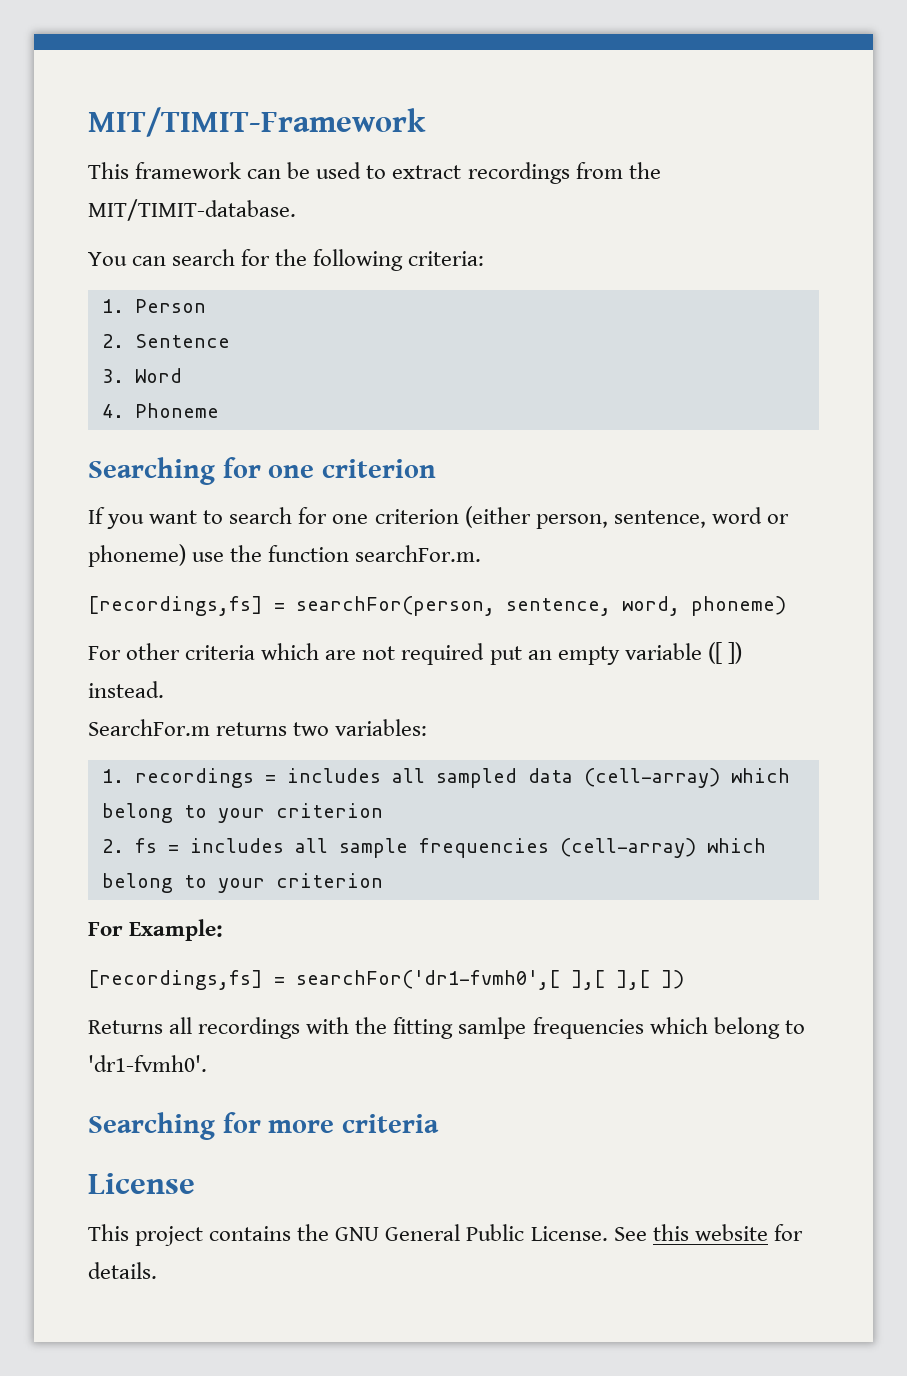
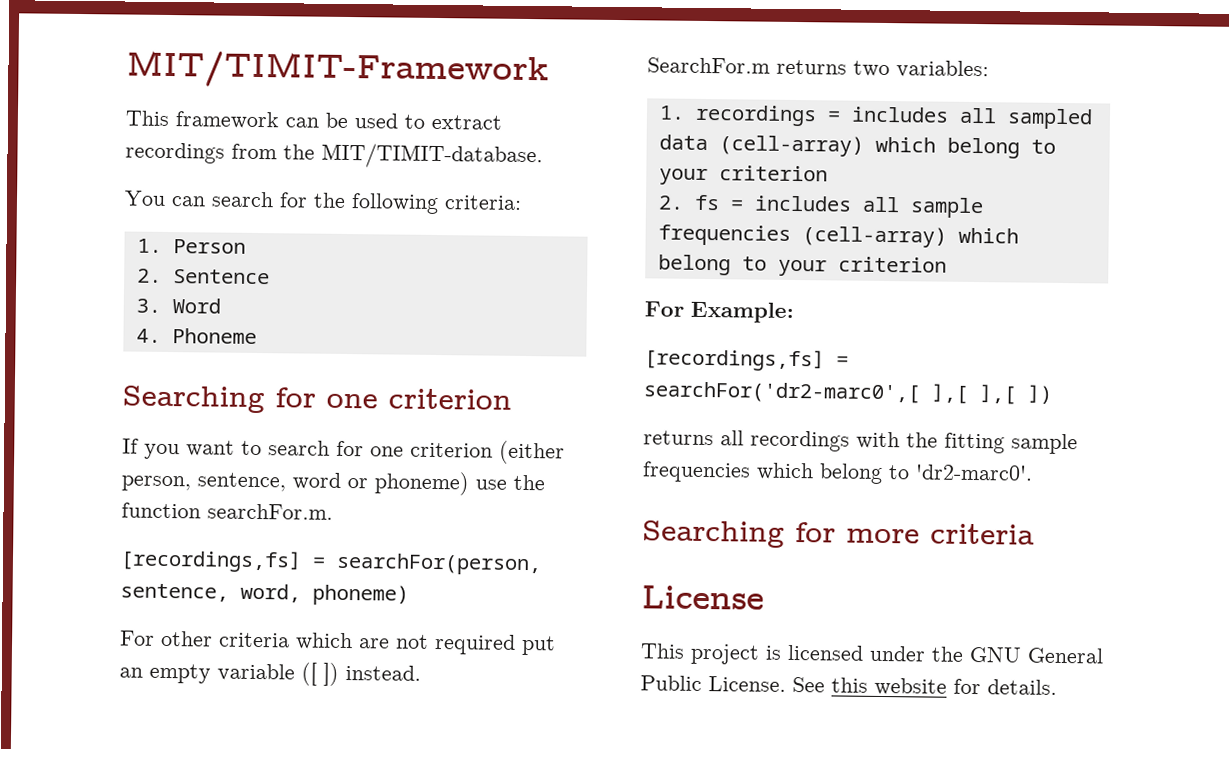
[296,970,560,990] searchFor('dr1-fvmh0',[ -> [643,381,920,404] searchFor('dr2-marc0',[
[88,1020,163,1034] Returns -> [643,430,714,446] returns
[458,1017,527,1039] samlpe -> [1011,433,1078,455] sample
[88,1055,207,1072] 'dr1-fvmh0'. -> [915,464,1033,481] 'dr2-marc0'.
[209,1226,292,1241] contains -> [765,644,926,662] is licensed under

